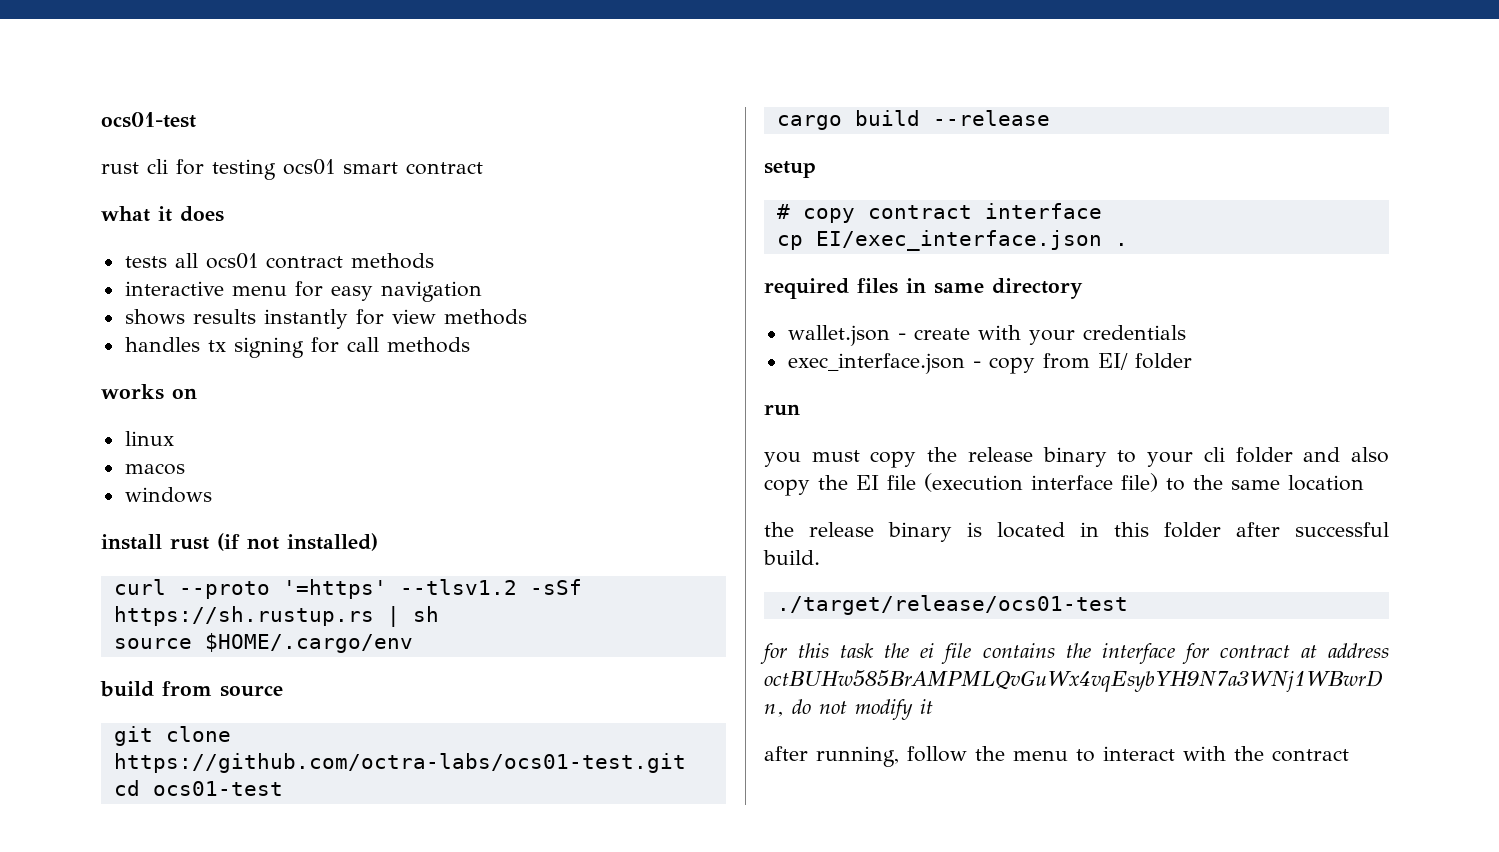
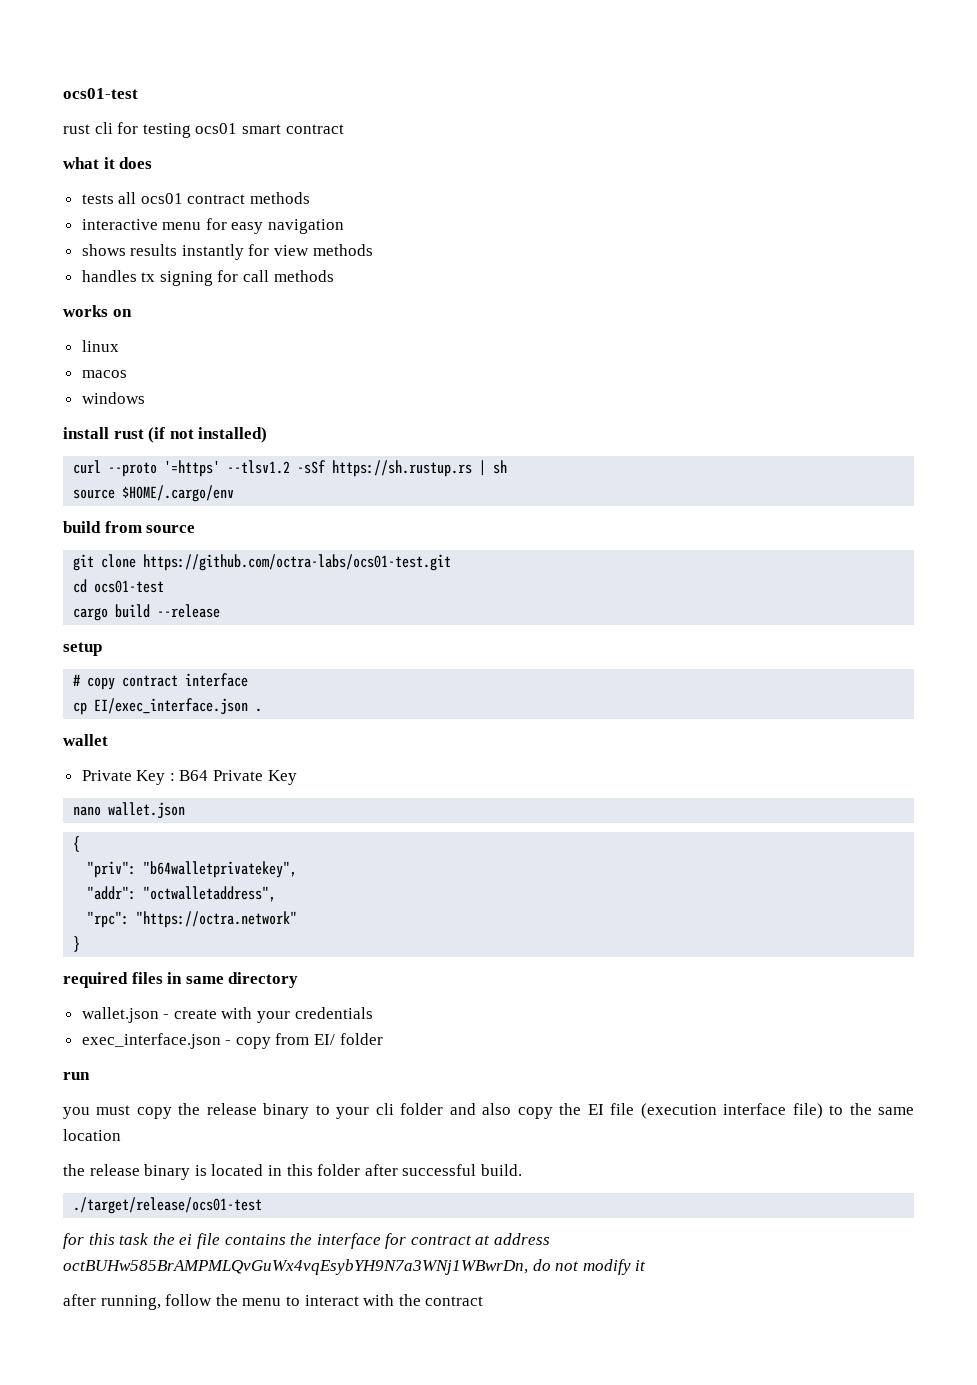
(1128, 244) none -> [63,734,108,746] [81,770,297,785] [73,802,186,819] [73,836,81,852] [87,861,298,878] [87,886,277,902] [87,911,298,928] [73,936,81,952] // wallet // Private Key : B64 Private Key // nano wallet.json // { // "priv": "b64walletprivatekey", // "addr": "octwalletaddress", // "rpc": "https://octra.network" // }

